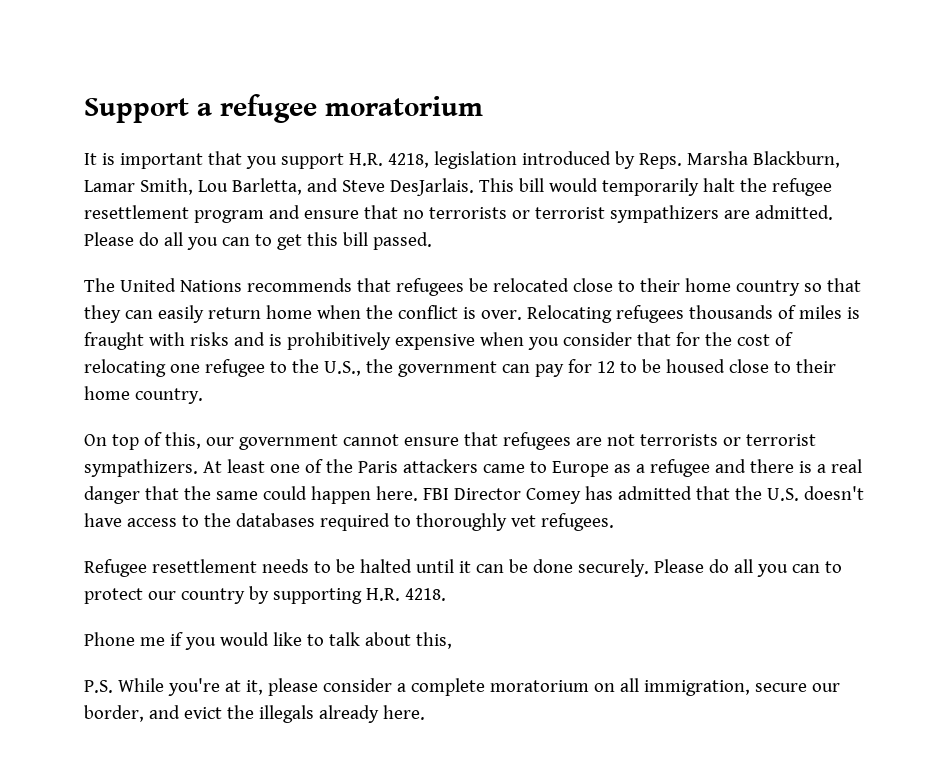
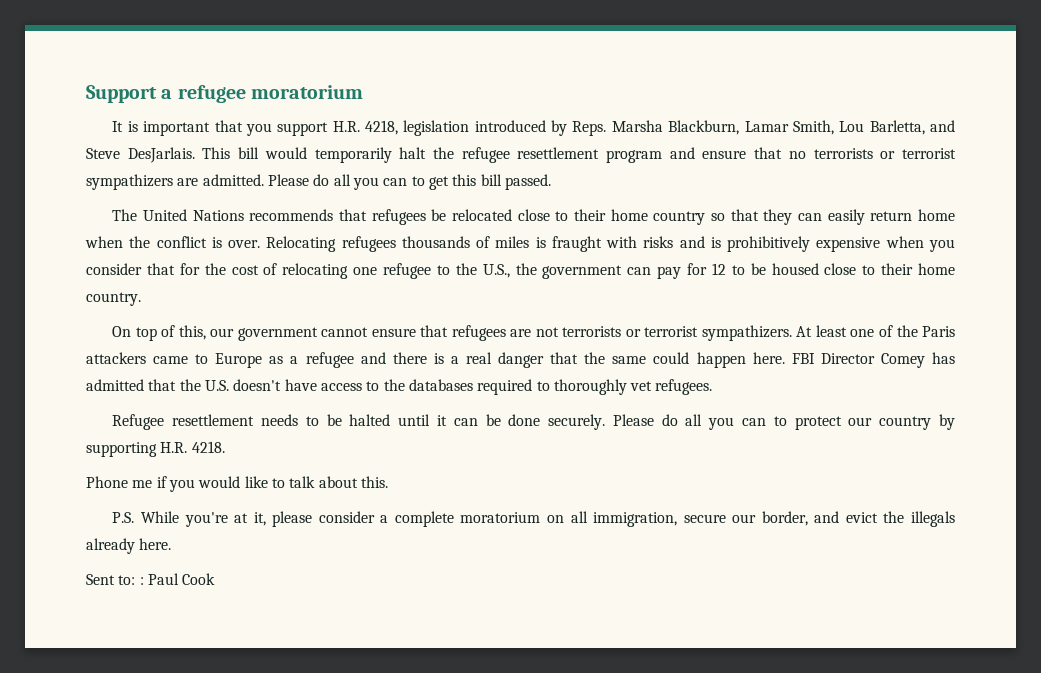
[415,632,452,649] this, -> [360,476,388,488] this.
(425, 712) none -> [86,573,216,585] // Sent to: : Paul Cook

